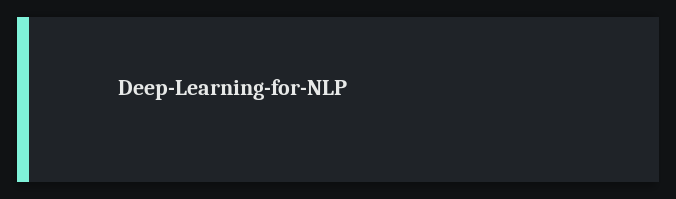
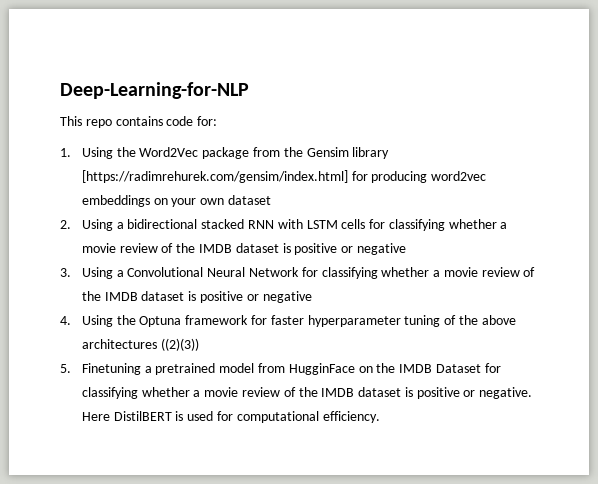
(347, 89) none -> [60,116,218,128] [60,147,390,159] [81,170,487,183] [81,195,272,207] [60,219,508,231] [81,243,406,255] [60,267,536,279] [81,291,312,303] [60,315,516,327] [81,338,199,351] [60,363,501,375] [81,387,533,399] [81,411,380,423] // This repo contains code for: // 1. Using the Word2Vec package from the Gensim library [https://radimrehurek.com/gensim/index.html] for producing word2vec embeddings on your own dataset // 2. Using a bidirectional stacked RNN with LSTM cells for classifying whether a movie review of the IMDB dataset is positive or negative // 3. Using a Convolutional Neural Network for classifying whether a movie review of the IMDB dataset is positive or negative // 4. Using the Optuna framework for faster hyperparameter tuning of the above architectures ((2)(3)) // 5. Finetuning a pretrained model from HugginFace on the IMDB Dataset for classifying whether a movie review of the IMDB dataset is positive or negative. Here DistilBERT is used for computational efficiency.

